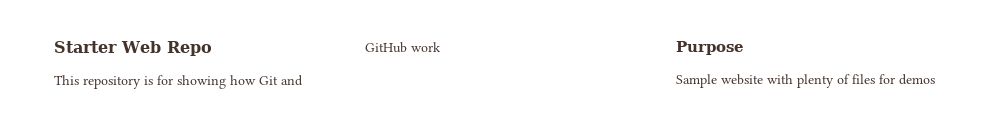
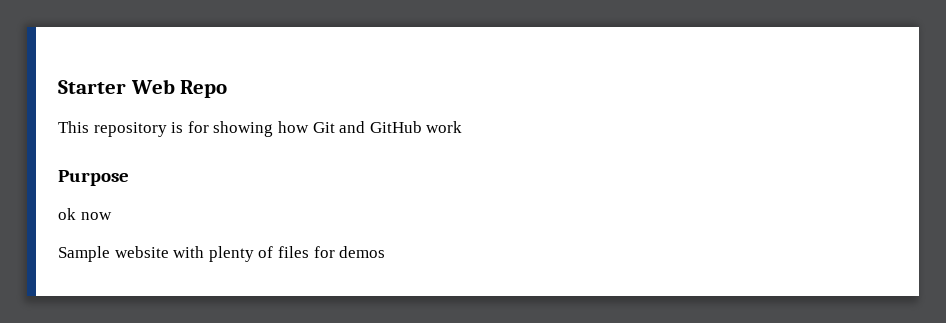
(744, 48) none -> [58,208,112,220] // ok now

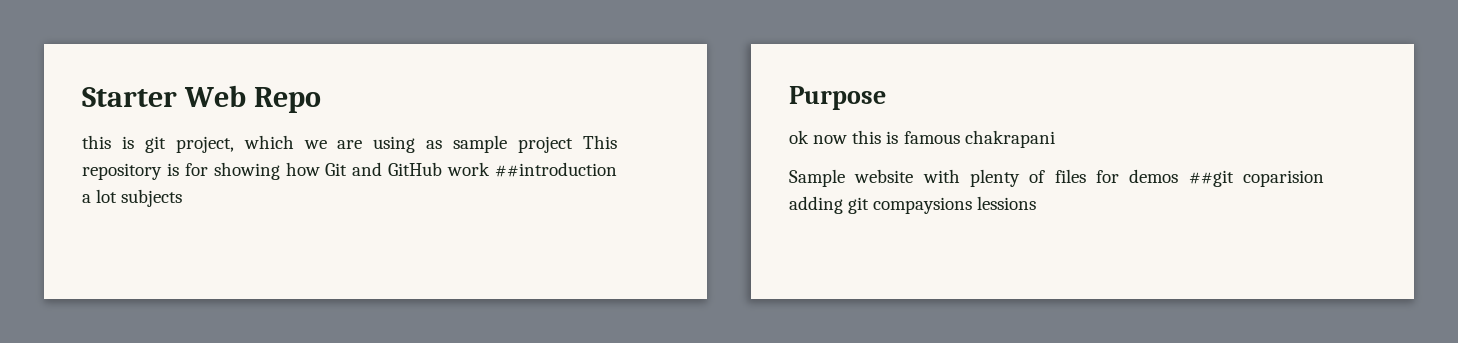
(228, 89) none -> [82,135,574,153] this is git project, which we are using as sample project
(463, 127) none -> [495,162,618,177] [82,189,183,207] ##introduction a lot subjects
(112, 216) none -> [852,130,1055,148] this is famous chakrapani
(386, 252) none -> [1188,170,1324,187] [789,196,1037,214] ##git coparision adding git compaysions lessions

